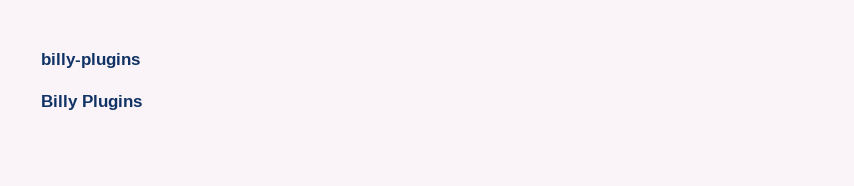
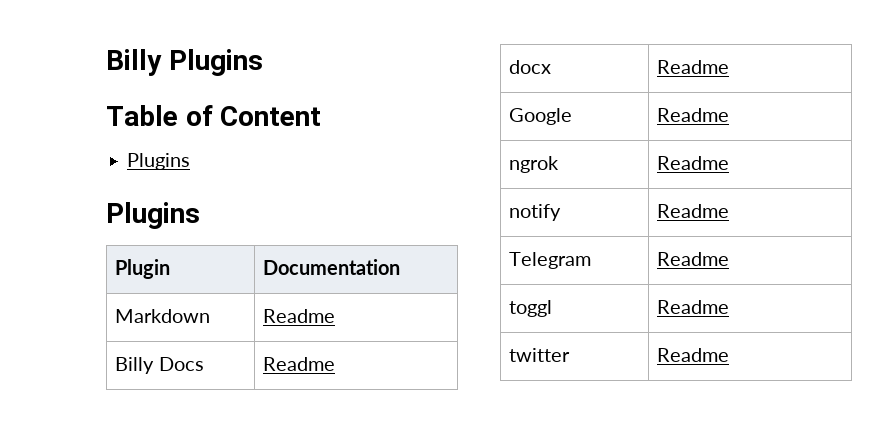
[41,53,140,68] billy-plugins // -> (106, 62) none
(142, 102) none -> [106,105,322,126] [127,153,191,170] [106,202,200,229] [115,259,171,279] [263,259,401,275] [115,309,211,323] [263,309,336,323] [115,357,204,374] [263,357,336,371] [509,60,552,74] [657,60,730,74] [509,108,573,125] [657,108,730,122] [509,156,560,173] [657,156,730,170] [509,204,562,221] [657,204,730,218] [509,252,592,269] [657,252,730,266] [509,300,553,317] [657,300,730,314] [509,348,571,362] [657,348,730,362] // Table of Content // Plugins // Plugins // Plugin | Documentation // Markdown | Readme // Billy Docs | Readme // docx | Readme // Google | Readme // ngrok | Readme // notify | Readme // Telegram | Readme // toggl | Readme // twitter | Readme

